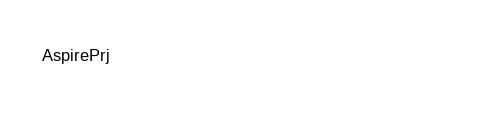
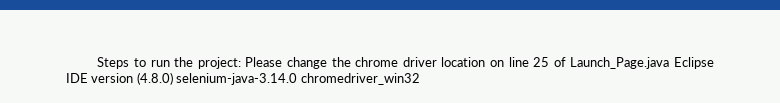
[42,49,110,64] AspirePrj -> [97,57,714,69] [66,72,420,85] Steps to run the project: Please change the chrome driver location on line 25 of Launch_Page.java Eclipse IDE version (4.8.0) selenium-java-3.14.0 chromedriver_win32

